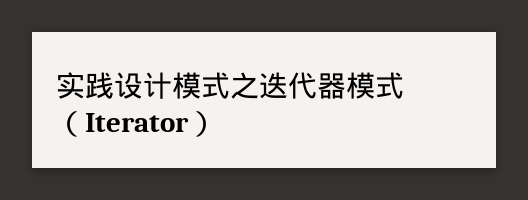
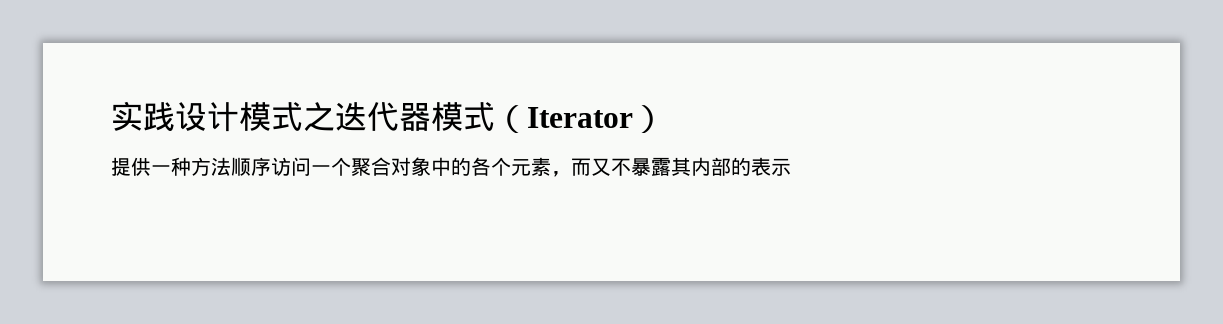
(217, 124) none -> [111,157,791,177] // 提供一种方法顺序访问一个聚合对象中的各个元素，而又不暴露其内部的表示

